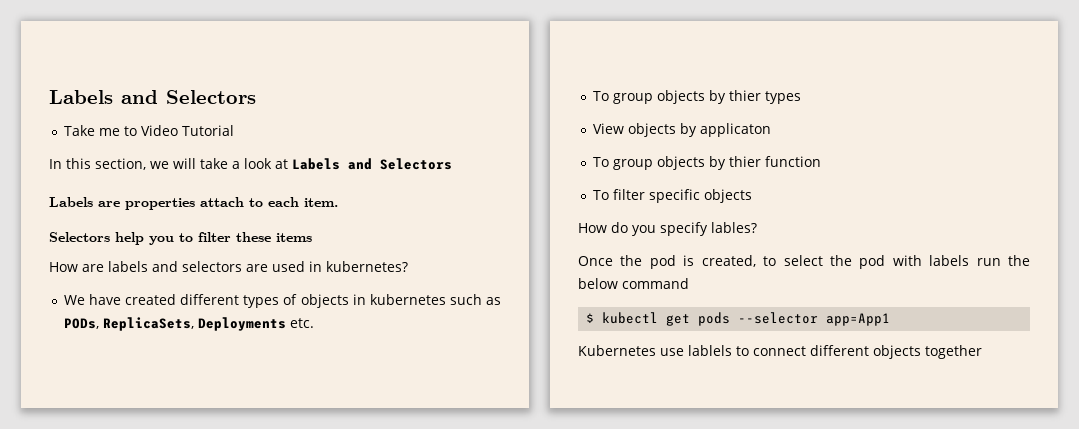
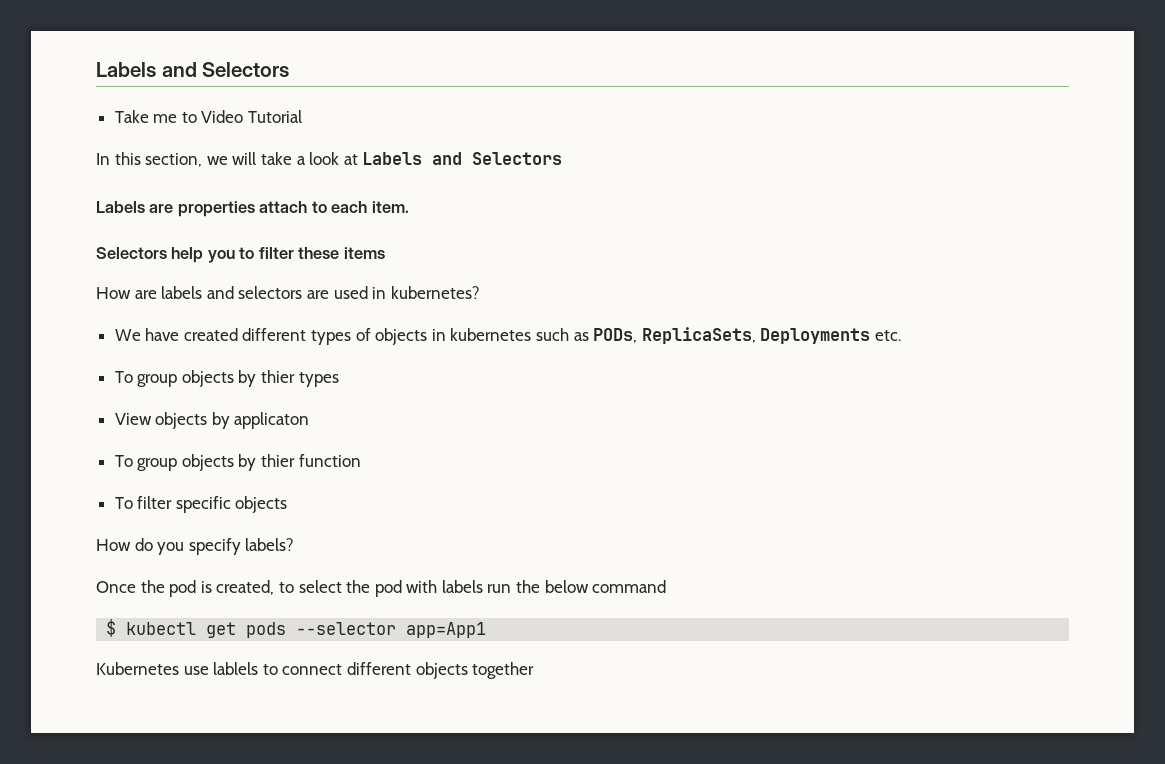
[711,222,757,233] lables? -> [245,538,295,551] labels?

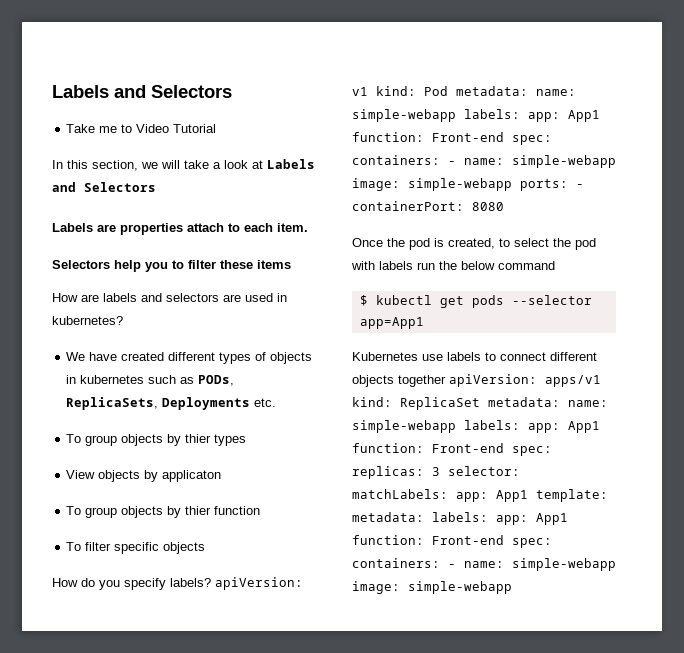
(295, 544) none -> [215,577,303,590] [352,86,576,96] [352,109,600,122] [352,132,552,145] [352,155,616,168] [352,178,584,191] [352,201,504,211] apiVersion: v1 kind: Pod metadata: name: simple-webapp labels: app: App1 function: Front-end spec: containers: - name: simple-webapp image: simple-webapp ports: - containerPort: 8080
[213,662,259,675] lablels -> [447,352,481,361] labels
(535, 670) none -> [449,374,601,387] [352,397,608,410] [352,420,600,433] [352,443,552,456] [352,466,520,479] [352,489,608,502] [352,512,568,525] [352,535,552,548] [352,558,616,571] [352,581,512,594] apiVersion: apps/v1 kind: ReplicaSet metadata: name: simple-webapp labels: app: App1 function: Front-end spec: replicas: 3 selector: matchLabels: app: App1 template: metadata: labels: app: App1 function: Front-end spec: containers: - name: simple-webapp image: simple-webapp

